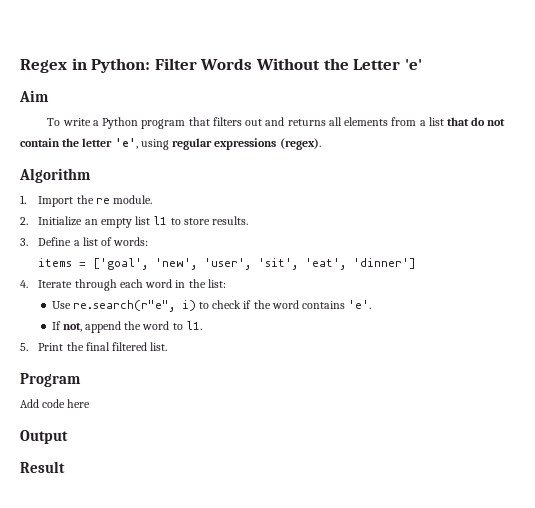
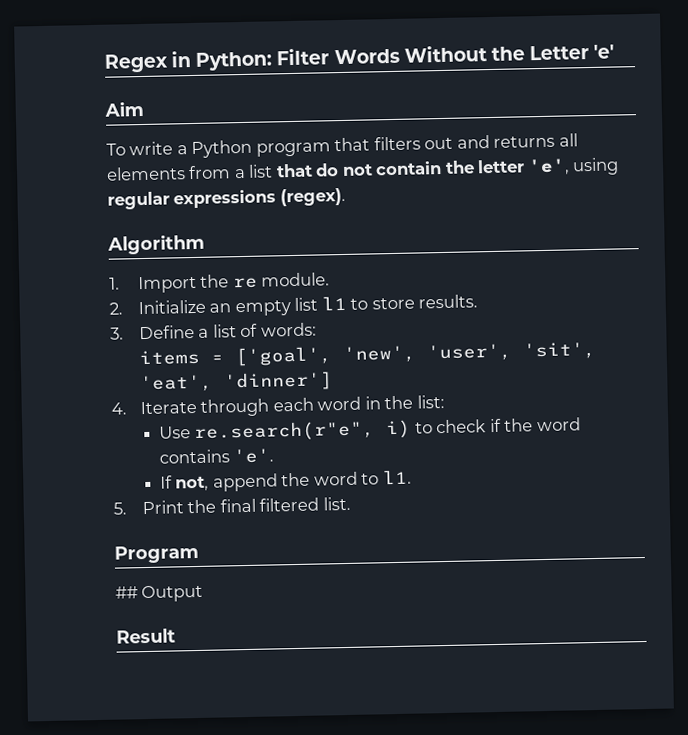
[20,399,91,408] Add code here // -> [115,586,138,599] ##

